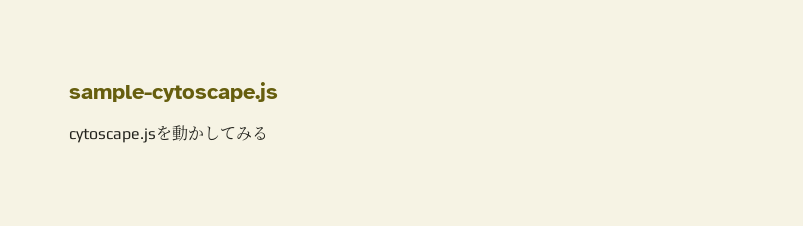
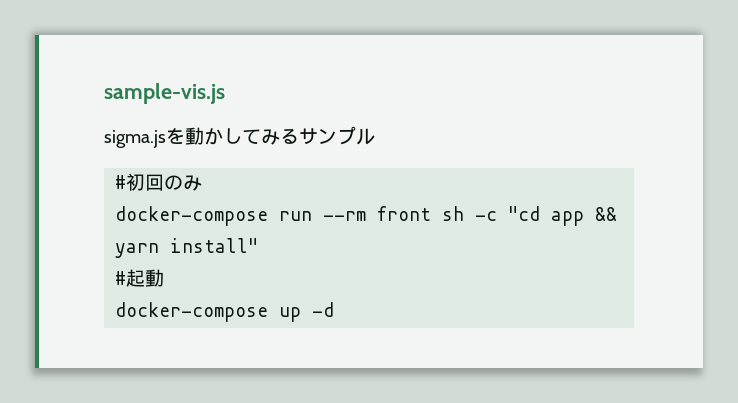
[69,82,278,102] [69,128,156,143] sample-cytoscape.js // cytoscape.js -> [104,83,225,104] [104,130,166,148] sample-vis.js // sigma.js
(268, 133) none -> [299,126,375,145] [115,173,203,191] [115,206,618,226] [115,238,259,258] [115,269,165,287] [115,302,335,322] サンプル // #初回のみ // docker-compose run --rm front sh -c "cd app && yarn install" // #起動 // docker-compose up -d

